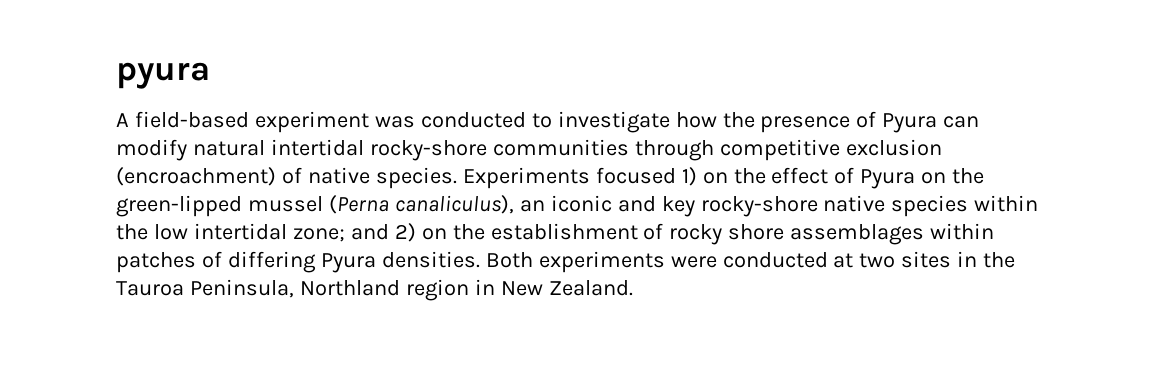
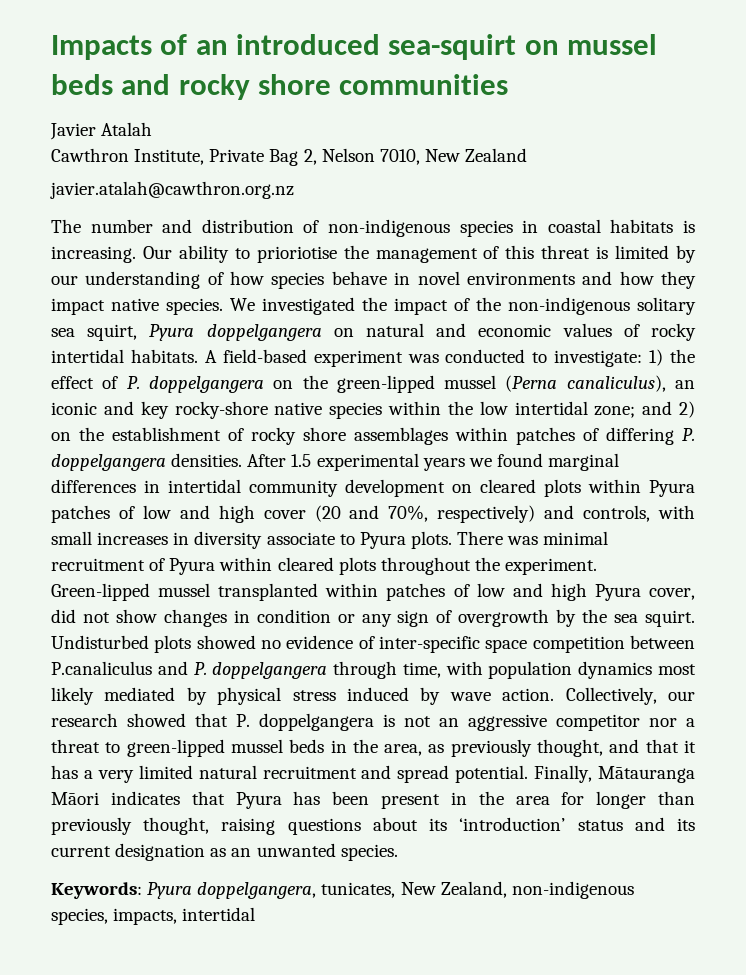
[116,62,210,89] pyura // -> [51,34,658,60] [51,74,509,100] [50,122,153,140] [51,148,528,166] [50,181,294,199] [51,219,696,237] [51,245,696,263] [51,271,696,289] [51,297,696,315] [51,323,697,341] [51,349,198,363] Impacts of an introduced sea-squirt on mussel beds and rocky shore communities // Javier Atalah // Cawthron Institute, Private Bag 2, Nelson 7010, New Zealand // javier.atalah@cawthron.org.nz // The number and distribution of non-indigenous species in coastal habitats is increasing. Our ability to prioriotise the management of this threat is limited by our understanding of how species behave in novel environments and how they impact native species. We investigated the impact of the non-indigenous solitary sea squirt, Pyura doppelgangera on natural and economic values of rocky intertidal habitats.
[557,111,980,133] [116,139,942,161] [116,167,728,189] investigate how the presence of Pyura can modify natural intertidal rocky-shore communities through competitive exclusion (encroachment) of native species. Experiments focused 1) on -> [554,349,664,367] investigate: 1)
[860,169,916,189] Pyura -> [126,376,264,393] P. doppelgangera
[320,251,1016,273] [116,279,633,301] Pyura densities. Both experiments were conducted at two sites in the Tauroa Peninsula, Northland region in New Zealand. -> [682,428,695,441] [51,453,620,471] [51,479,695,497] [51,505,695,523] [51,531,609,549] [51,557,598,575] [51,583,696,601] [51,609,696,627] [51,635,695,653] [51,661,696,679] [51,687,695,705] [51,713,695,731] [51,739,696,757] [51,765,695,783] [51,791,695,809] [51,817,695,835] [51,843,398,861] [51,881,634,899] [51,907,256,925] P. doppelgangera densities. After 1.5 experimental years we found marginal differences in intertidal community development on cleared plots within Pyura patches of low and high cover (20 and 70%, respectively) and controls, with small increases in diversity associate to Pyura plots. There was minimal recruitment of Pyura within cleared plots throughout the experiment. Green-lipped mussel transplanted within patches of low and high Pyura cover, did not show changes in condition or any sign of overgrowth by the sea squirt. Undisturbed plots showed no evidence of inter-specific space competition between P.canaliculus and P. doppelgangera through time, with population dynamics most likely mediated by physical stress induced by wave action. Collectively, our research showed that P. doppelgangera is not an aggressive competitor nor a threat to green-lipped mussel beds in the area, as previously thought, and that it has a very limited natural recruitment and spread potential. Finally, Mātauranga Māori indicates that Pyura has been present in the area for longer than previously thought, raising questions about its ‘introduction’ status and its current designation as an unwanted species. // Keywords: Pyura doppelgangera, tunicates, New Zealand, non-indigenous species, impacts, intertidal

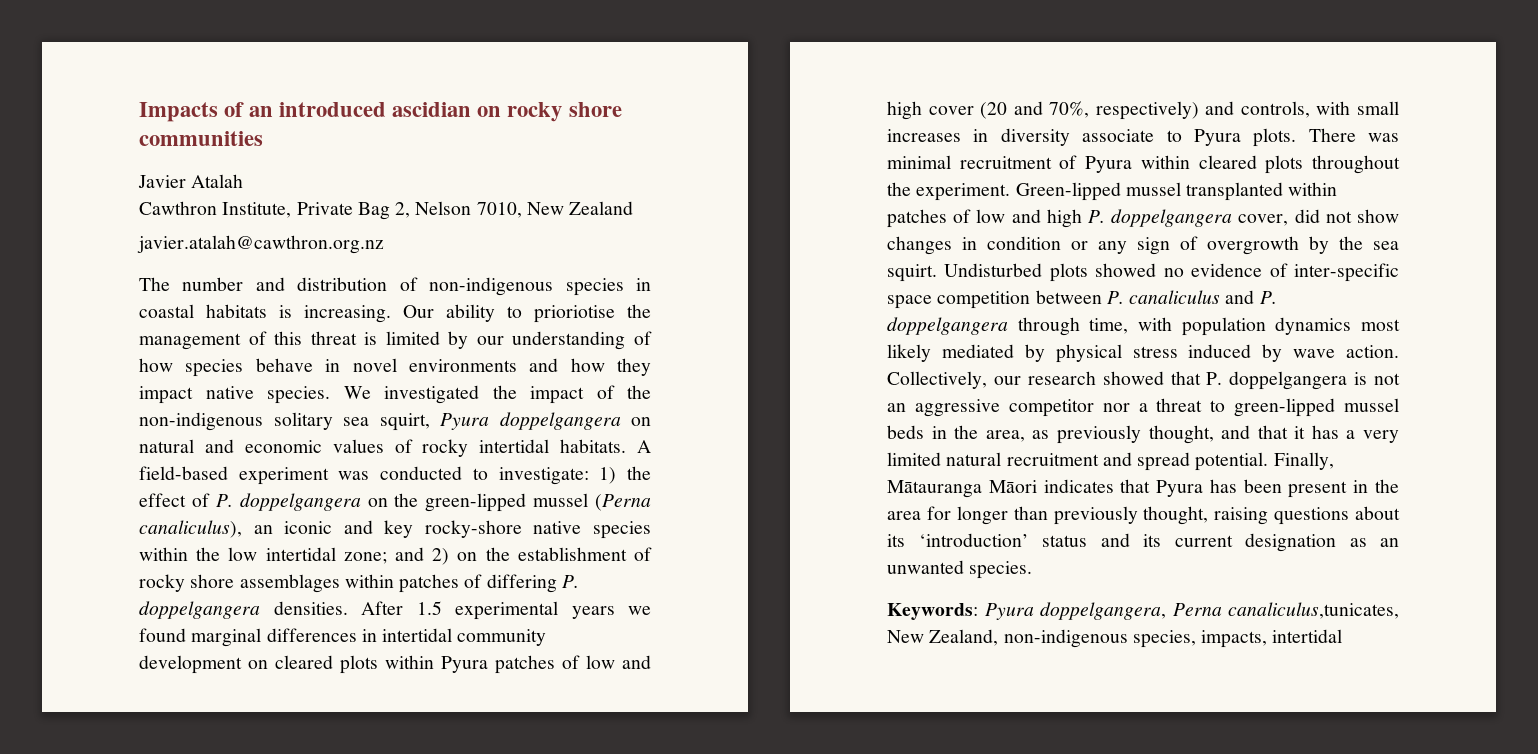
[388,34,658,60] [51,74,171,95] sea-squirt on mussel beds and -> [392,102,502,117] ascidian on
[594,584,641,601] Pyura -> [1088,209,1233,227] P. doppelgangera
[51,661,152,675] P.canaliculus -> [1106,290,1221,304] P. canaliculus
[321,882,396,898] tunicates, -> [1172,602,1399,619] Perna canaliculus,tunicates,

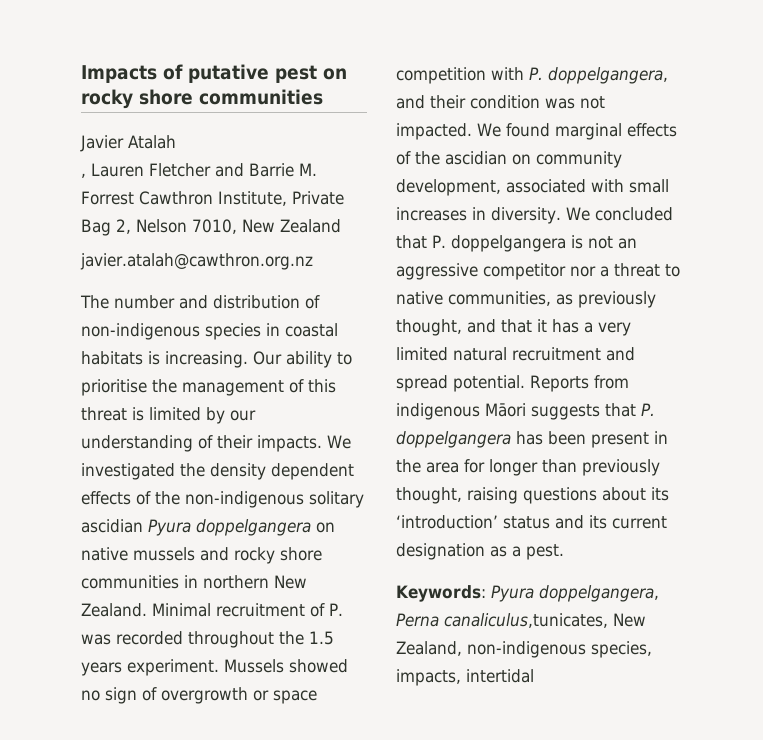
[249,102,472,117] an introduced ascidian -> [188,64,317,83] putative pest
(244, 181) none -> [81,163,317,178] [81,191,134,205] , Lauren Fletcher and Barrie M. Forrest
[534,305,615,323] prioriotise -> [81,379,147,396] prioritise
[139,358,651,377] [139,385,584,404] how species behave in novel environments and how they impact native species. We investigated the impact -> [217,435,351,452] [81,463,354,480] [81,491,131,505] their impacts. We investigated the density dependent effects
[343,413,430,431] sea squirt, -> [81,519,143,533] ascidian
[139,439,651,457] [139,466,651,485] [139,493,651,512] [139,520,651,539] [139,547,652,565] [139,574,579,593] [139,601,651,620] [139,628,547,647] [139,655,651,674] [887,101,1399,120] [887,128,1399,147] [887,155,1400,174] [887,182,1338,201] [887,209,1399,228] [887,236,1399,255] [887,263,1399,282] [887,290,1277,309] [887,317,1400,336] [887,344,1399,363] [887,371,1164,389] natural and economic values of rocky intertidal habitats. A field-based experiment was conducted to investigate: 1) the effect of P. doppelgangera on the green-lipped mussel (Perna canaliculus), an iconic and key rocky-shore native species within the low intertidal zone; and 2) on the establishment of rocky shore assemblages within patches of differing P. doppelgangera densities. After 1.5 experimental years we found marginal differences in intertidal community development on cleared plots within Pyura patches of low and high cover (20 and 70%, respectively) and controls, with small increases in diversity associate to Pyura plots. There was minimal recruitment of Pyura within cleared plots throughout the experiment. Green-lipped mussel transplanted within patches of low and high P. doppelgangera cover, did not show changes in condition or any sign of overgrowth by the sea squirt. Undisturbed plots showed no evidence of inter-specific space competition between P. canaliculus and P. doppelgangera through time, with population dynamics most likely mediated by physical stress induced by wave action. Collectively, our research showed -> [81,547,322,564] [81,575,307,589] [81,603,343,617] [81,631,334,648] [81,659,348,676] [81,687,317,704] [396,67,668,84] [396,95,605,109] [396,123,677,140] [396,151,622,168] [396,179,669,196] [396,207,673,224] native mussels and rocky shore communities in northern New Zealand. Minimal recruitment of P. was recorded throughout the 1.5 years experiment. Mussels showed no sign of overgrowth or space competition with P. doppelgangera, and their condition was not impacted. We found marginal effects of the ascidian on community development, associated with small increases in diversity. We concluded
[1234,398,1399,417] [887,425,1025,442] green-lipped mussel beds in the area, -> [396,291,551,306] native communities,
[1273,452,1334,470] [887,479,1204,498] Finally, Mātauranga Māori indicates that Pyura -> [530,375,629,392] [396,403,655,420] [396,431,511,448] Reports from indigenous Māori suggests that P. doppelgangera
[1380,538,1399,547] [887,560,1033,579] an unwanted species. -> [512,544,564,560] a pest.

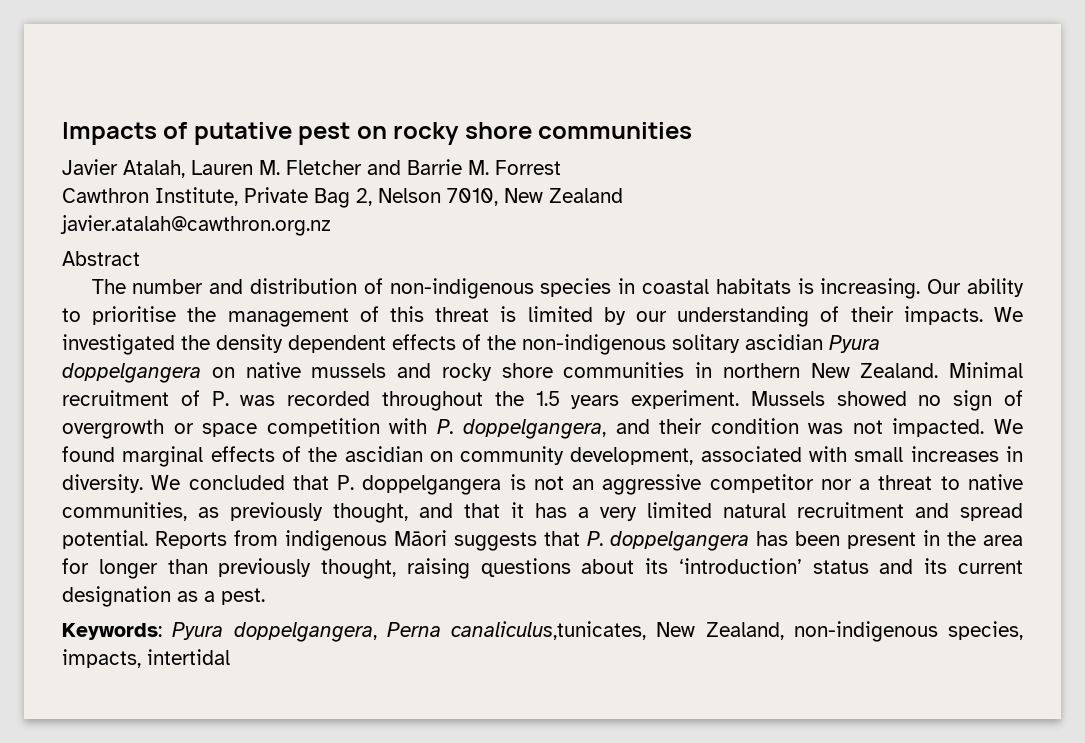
[128,135,176,149] [81,163,144,178] Atalah // , Lauren -> [123,160,280,178] Atalah, Lauren M.
(134, 198) none -> (561, 167) //
(313, 261) none -> [62,251,140,266] // Abstract

